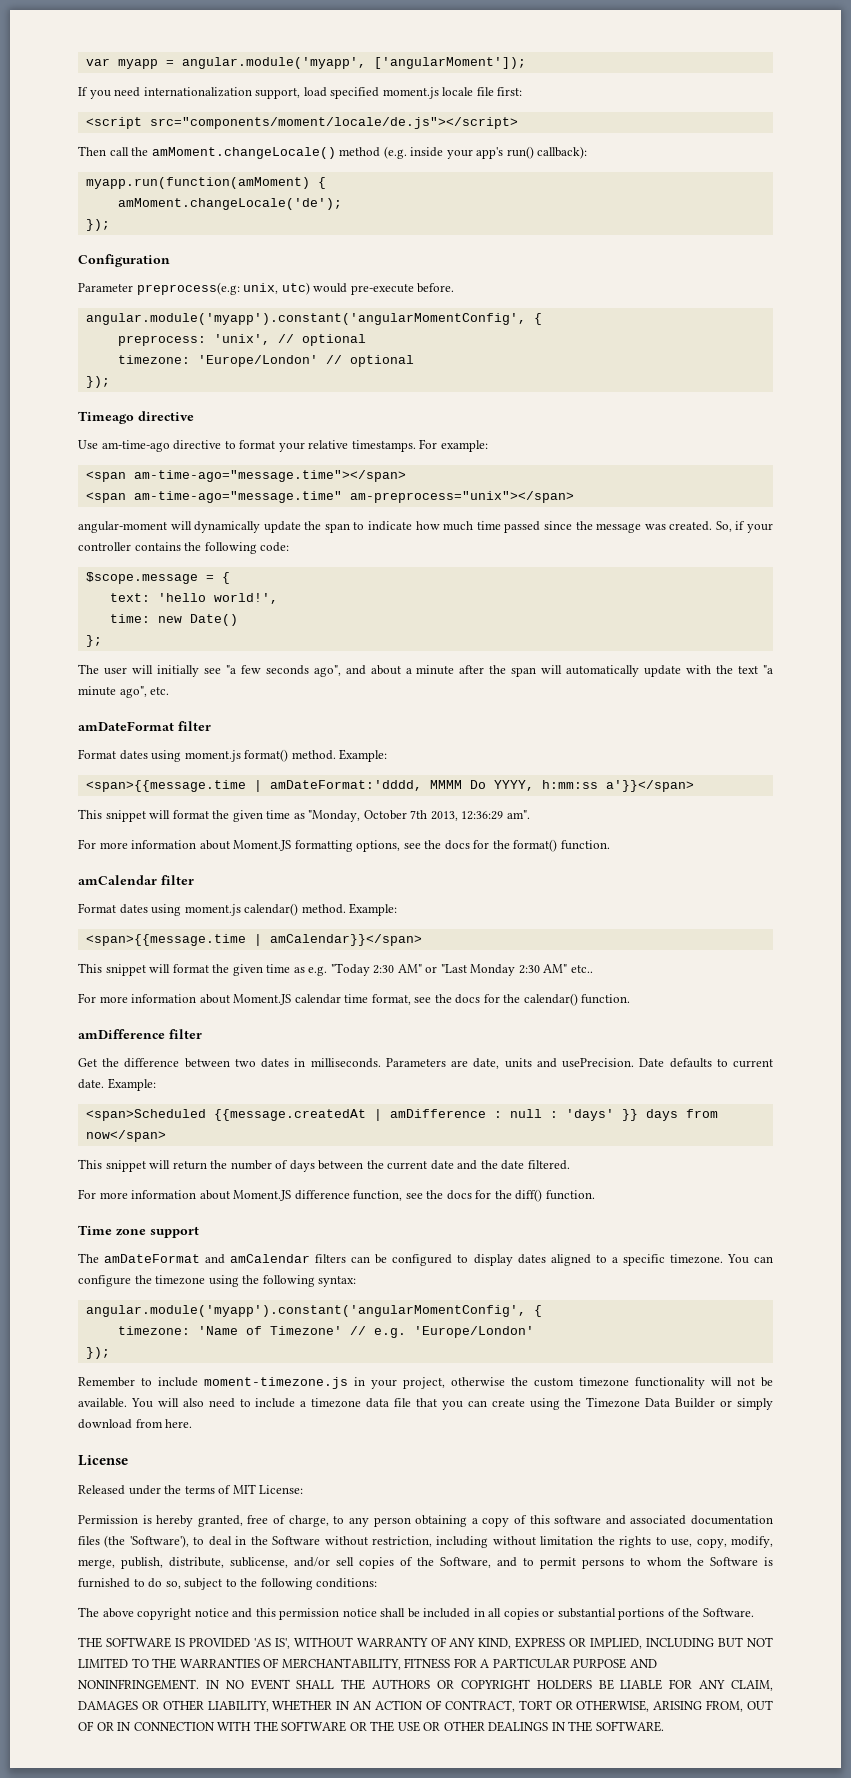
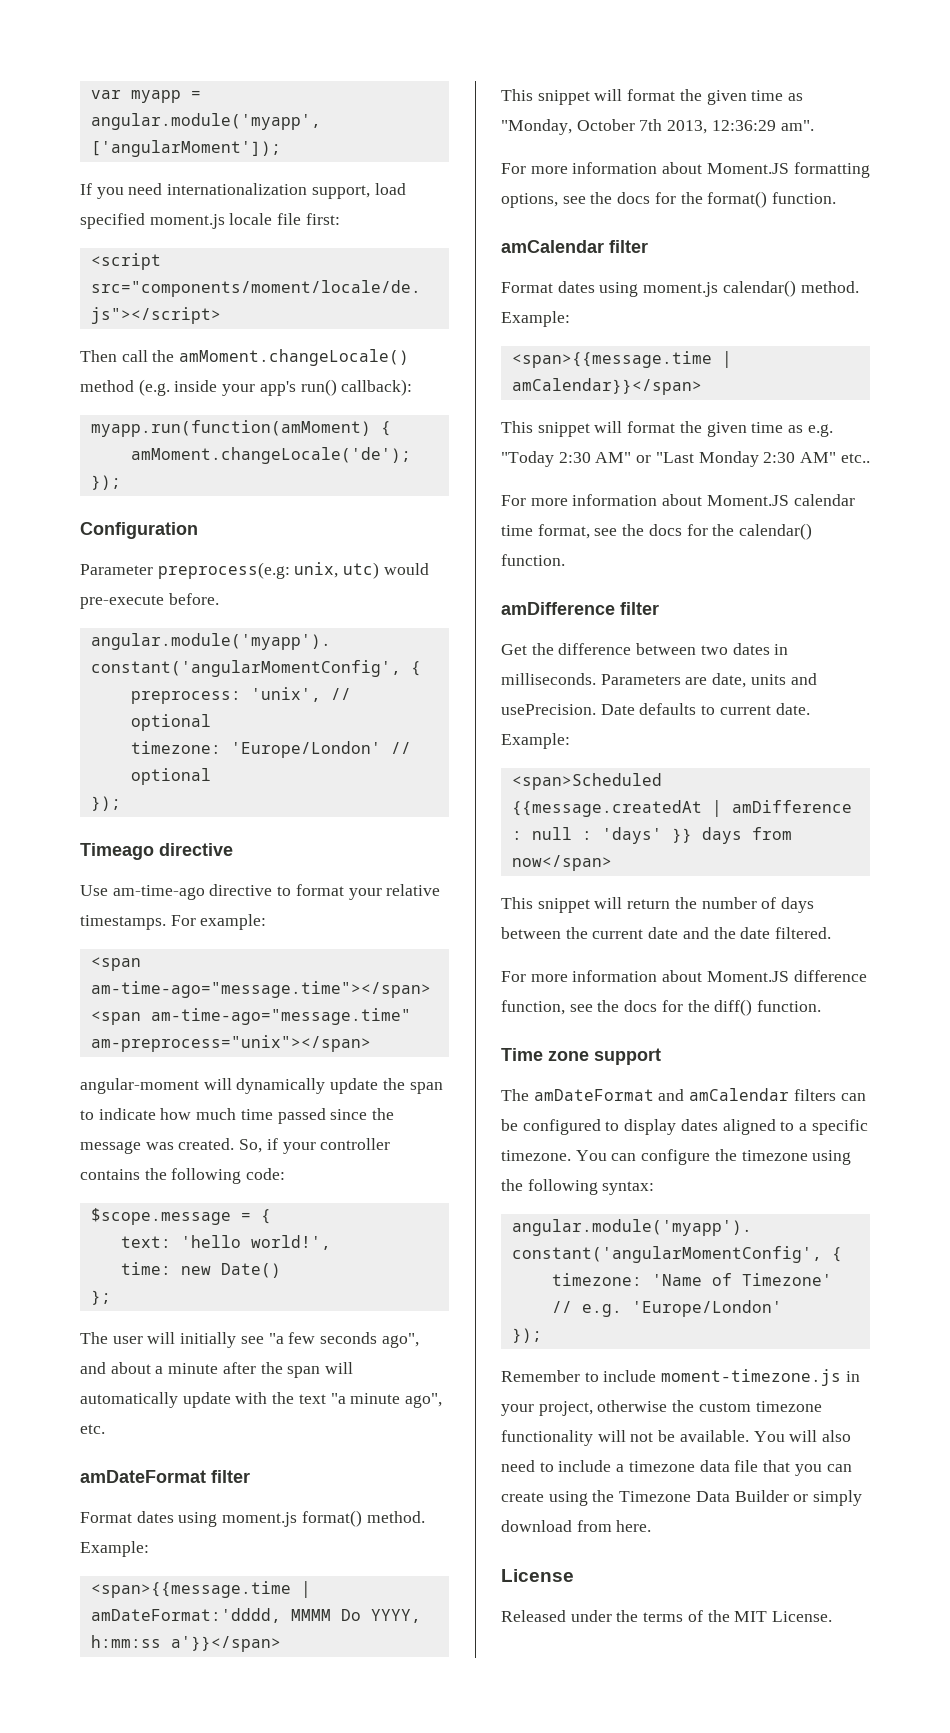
[232,1484,304,1494] [78,1515,773,1527] [78,1535,774,1548] [78,1557,773,1569] [78,1578,378,1590] [78,1607,754,1620] [78,1637,773,1649] [78,1658,657,1670] [78,1679,773,1691] [78,1700,774,1712] [78,1721,664,1732] MIT License: // Permission is hereby granted, free of charge, to any person obtaining a copy of this software and associated documentation files (the 'Software'), to deal in the Software without restriction, including without limitation the rights to use, copy, modify, merge, publish, distribute, sublicense, and/or sell copies of the Software, and to permit persons to whom the Software is furnished to do so, subject to the following conditions: // The above copyright notice and this permission notice shall be included in all copies or substantial portions of the Software. // THE SOFTWARE IS PROVIDED 'AS IS', WITHOUT WARRANTY OF ANY KIND, EXPRESS OR IMPLIED, INCLUDING BUT NOT LIMITED TO THE WARRANTIES OF MERCHANTABILITY, FITNESS FOR A PARTICULAR PURPOSE AND NONINFRINGEMENT. IN NO EVENT SHALL THE AUTHORS OR COPYRIGHT HOLDERS BE LIABLE FOR ANY CLAIM, DAMAGES OR OTHER LIABILITY, WHETHER IN AN ACTION OF CONTRACT, TORT OR OTHERWISE, ARISING FROM, OUT OF OR IN CONNECTION WITH THE SOFTWARE OR THE USE OR OTHER DEALINGS IN THE SOFTWARE. -> [707,1610,833,1622] the MIT License.

